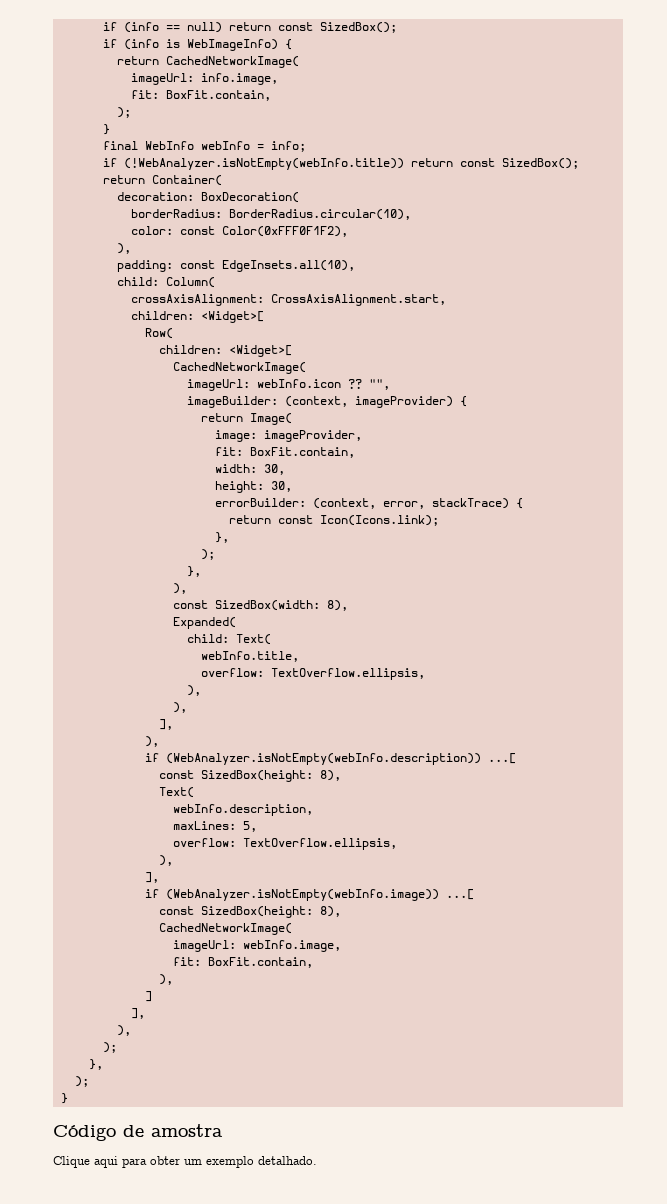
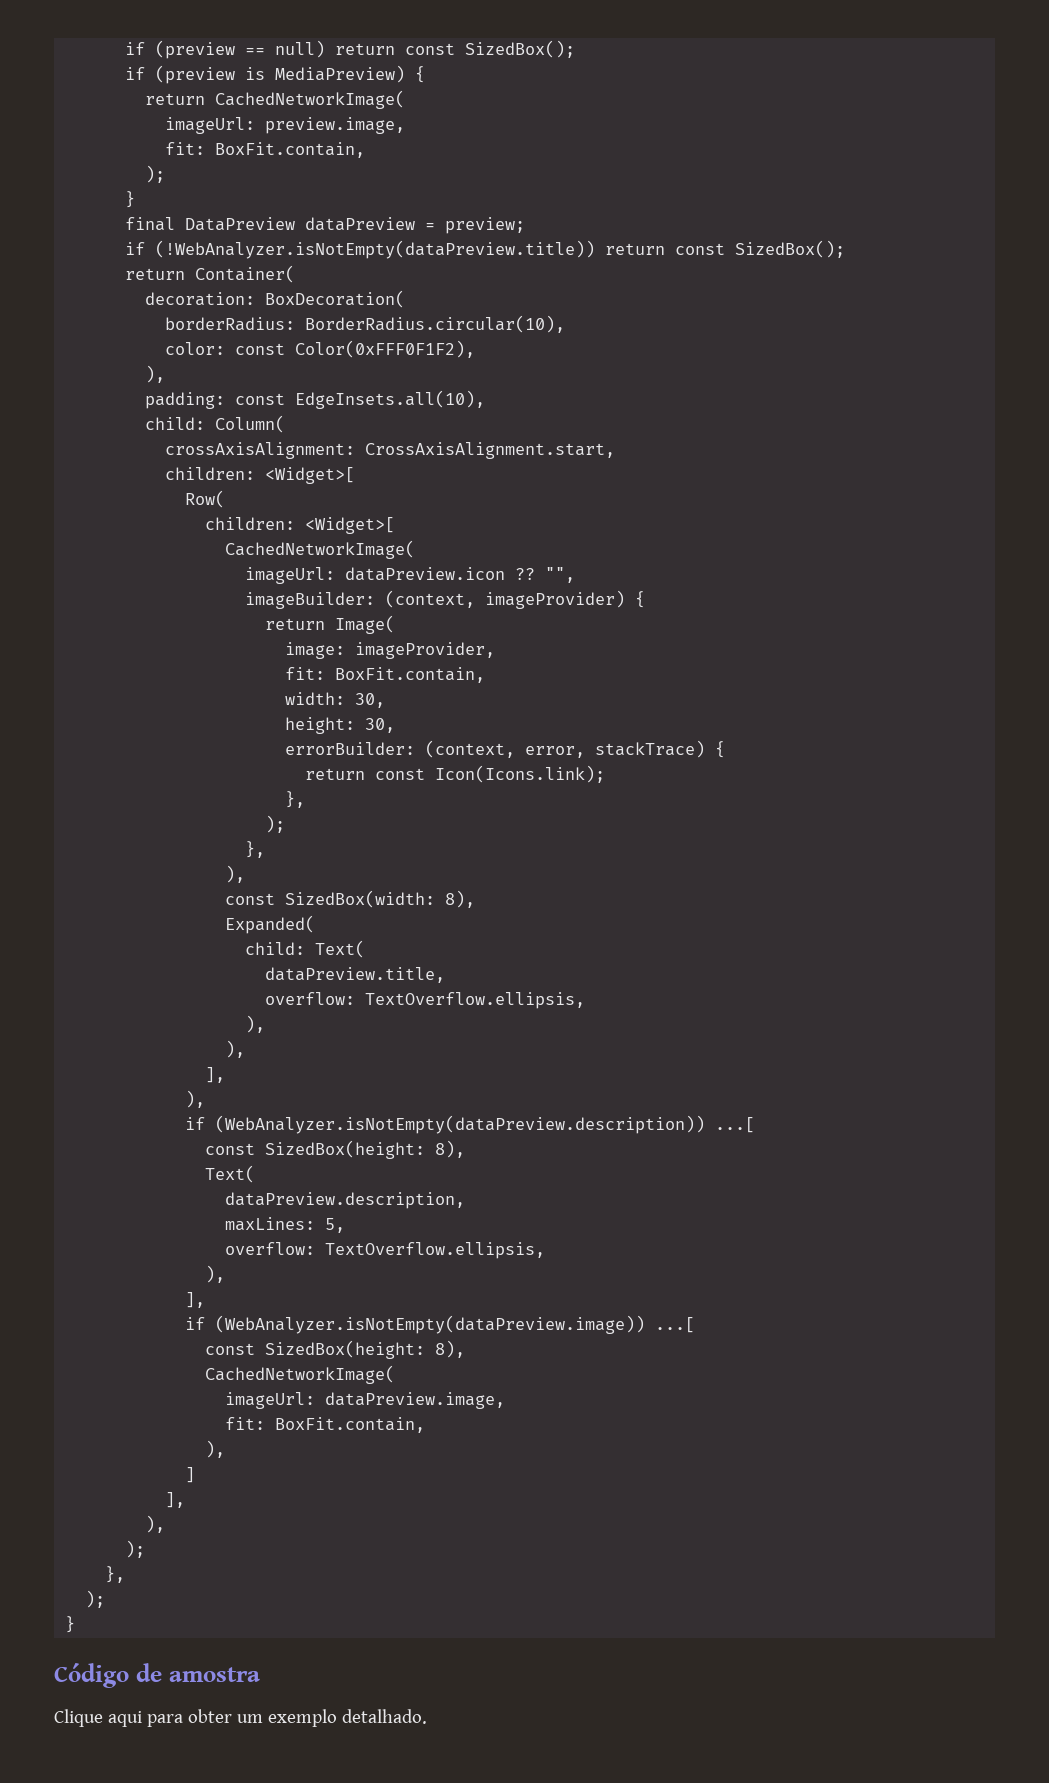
[102,22,159,33] if (info -> [125,40,236,59] if (preview
[123,39,278,51] (info is WebImageInfo) -> [155,65,406,84] (preview is MediaPreview)
[200,73,278,85] info.image, -> [265,117,406,134] preview.image,
[144,141,306,152] [102,158,404,170] WebInfo webInfo = info; // if (!WebAnalyzer.isNotEmpty(webInfo.title)) -> [185,217,526,234] [125,240,596,259] DataPreview dataPreview = preview; // if (!WebAnalyzer.isNotEmpty(dataPreview.title))
[256,379,341,388] webInfo.icon -> [345,567,506,581] dataPreview.icon
[200,651,299,662] webInfo.title, -> [265,967,446,983] dataPreview.title,
[165,753,481,765] (WebAnalyzer.isNotEmpty(webInfo.description)) -> [215,1115,706,1134] (WebAnalyzer.isNotEmpty(dataPreview.description))
[172,804,313,816] webInfo.description, -> [225,1192,466,1209] dataPreview.description,
[165,889,439,901] (WebAnalyzer.isNotEmpty(webInfo.image)) -> [215,1315,646,1334] (WebAnalyzer.isNotEmpty(dataPreview.image))
[242,940,341,952] webInfo.image, -> [325,1392,506,1409] dataPreview.image,

